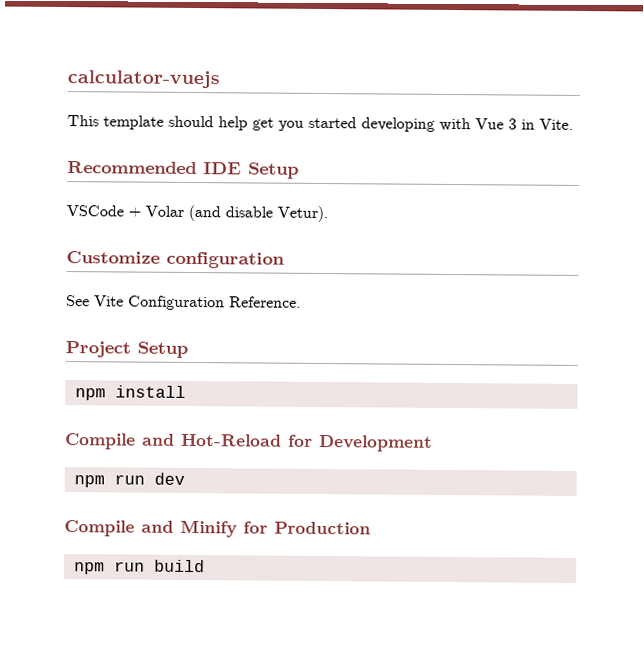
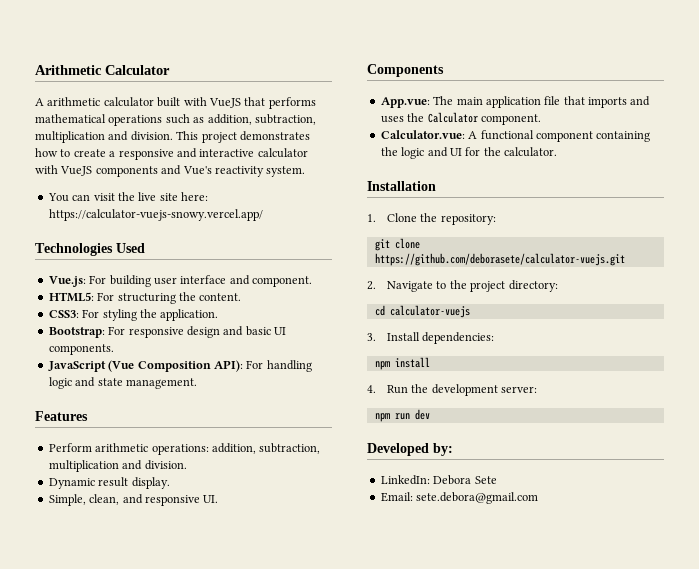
[67,70,220,89] [67,115,573,132] [67,161,299,179] [66,204,328,223] [66,251,285,269] [66,295,301,311] [65,341,188,358] [74,385,186,401] [65,433,433,452] [73,472,185,488] [64,519,371,538] [73,559,205,575] calculator-vuejs // This template should help get you started developing with Vue 3 in Vite. // Recommended IDE Setup // VSCode + Volar (and disable Vetur). // Customize configuration // See Vite Configuration Reference. // Project Setup // npm install // Compile and Hot-Reload for Development // npm run dev // Compile and Minify for Production // npm run build -> [35,65,170,75] [35,97,316,109] [35,114,316,126] [35,131,310,143] [35,148,308,160] [35,165,306,177] [47,192,208,202] [48,209,263,221] [35,243,145,256] [48,275,312,287] [48,292,242,304] [48,309,219,321] [48,326,286,338] [48,344,114,355] [47,360,312,372] [48,377,197,389] [35,411,88,421] [48,443,321,455] [48,460,187,472] [48,477,170,489] [48,494,219,506] [367,64,444,77] [380,96,651,108] [380,112,541,125] [380,130,651,142] [380,147,557,159] [367,181,436,191] [367,213,496,225] [374,238,420,251] [374,253,625,266] [367,280,558,292] [374,305,470,318] [367,332,495,344] [374,357,430,370] [367,384,538,396] [374,409,430,422] [367,443,453,456] [380,475,497,485] [380,492,539,504] Arithmetic Calculator // A arithmetic calculator built with VueJS that performs mathematical operations such as addition, subtraction, multiplication and division. This project demonstrates how to create a responsive and interactive calculator with VueJS components and Vue's reactivity system. // You can visit the live site here: https://calculator-vuejs-snowy.vercel.app/ // Technologies Used // Vue.js: For building user interface and component. // HTML5: For structuring the content. // CSS3: For styling the application. // Bootstrap: For responsive design and basic UI components. // JavaScript (Vue Composition API): For handling logic and state management. // Features // Perform arithmetic operations: addition, subtraction, multiplication and division. // Dynamic result display. // Simple, clean, and responsive UI. // Components // App.vue: The main application file that imports and uses the Calculator component. // Calculator.vue: A functional component containing the logic and UI for the calculator. // Installation // 1. Clone the repository: // git clone https://github.com/deborasete/calculator-vuejs.git // 2. Navigate to the project directory: // cd calculator-vuejs // 3. Install dependencies: // npm install // 4. Run the development server: // npm run dev // Developed by: // LinkedIn: Debora Sete // Email: sete.debora@gmail.com

